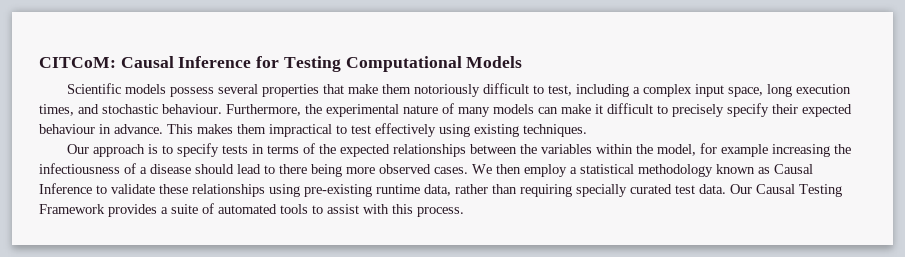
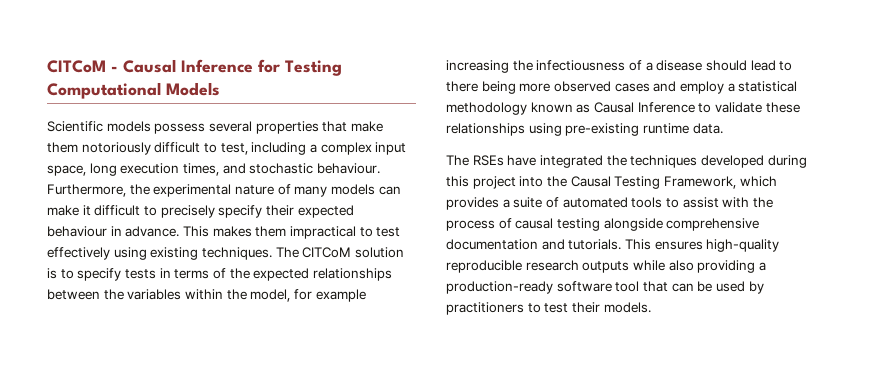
[39,57,116,68] CITCoM: -> [47,60,118,73] CITCoM -
[66,144,145,157] // Our approach -> [275,247,404,258] The CITCoM solution
[434,164,521,174] cases. We then -> [614,81,677,92] cases and
[424,184,842,197] [39,204,105,214] data, rather than requiring specially curated test data. Our Causal Testing Framework -> [692,123,723,134] [446,155,807,168] [446,176,777,189] data. // The RSEs have integrated the techniques developed during this project into the Causal Testing Framework, which
[392,204,464,217] this process. -> [752,197,773,208] [446,218,760,231] [446,239,780,252] [446,260,766,273] [446,281,764,294] [446,302,651,315] the process of causal testing alongside comprehensive documentation and tutorials. This ensures high-quality reproducible research outputs while also providing a production-ready software tool that can be used by practitioners to test their models.

